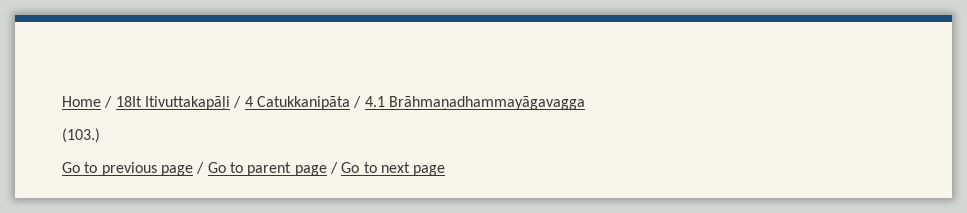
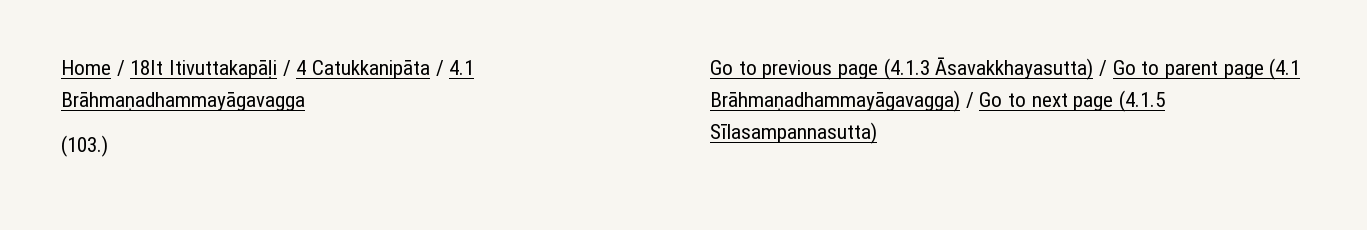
(193, 170) none -> [883,57,1094,80] (4.1.3 Āsavakkhayasutta)
(327, 170) none -> [1269,58,1301,80] [710,90,960,112] (4.1 Brāhmaṇadhammayāgavagga)
(446, 170) none -> [1119,90,1166,112] [710,122,877,144] (4.1.5 Sīlasampannasutta)

